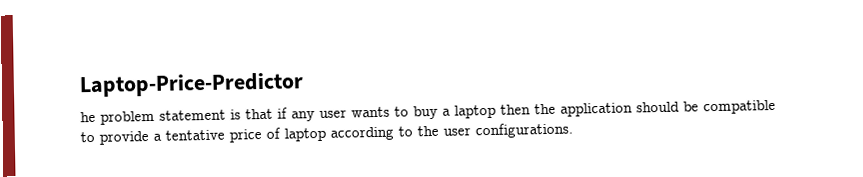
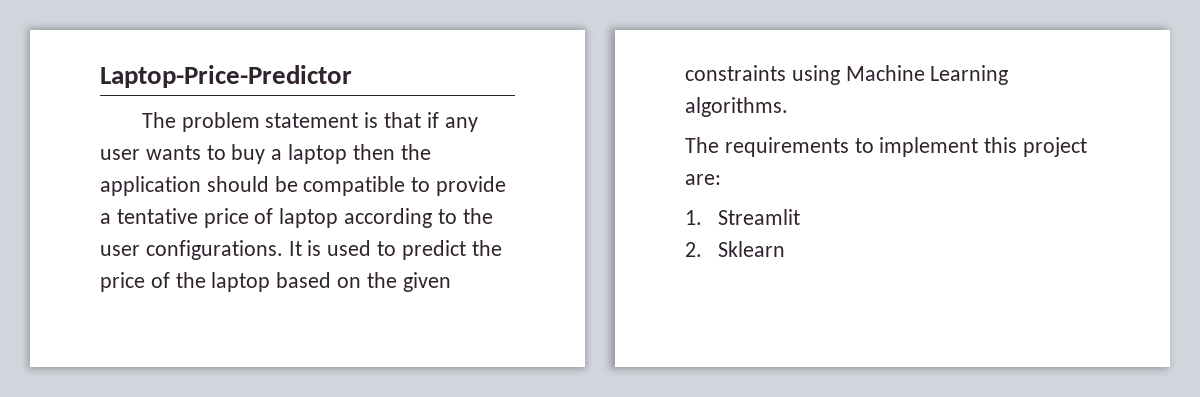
[80,111,96,123] he -> [141,112,176,128] The
(573, 130) none -> [288,240,502,260] [100,272,451,292] [685,65,1009,85] [685,97,788,117] [685,137,1088,157] [685,174,721,185] [685,209,801,225] [685,241,786,257] It is used to predict the price of the laptop based on the given constraints using Machine Learning algorithms. // The requirements to implement this project are: // 1. Streamlit // 2. Sklearn

